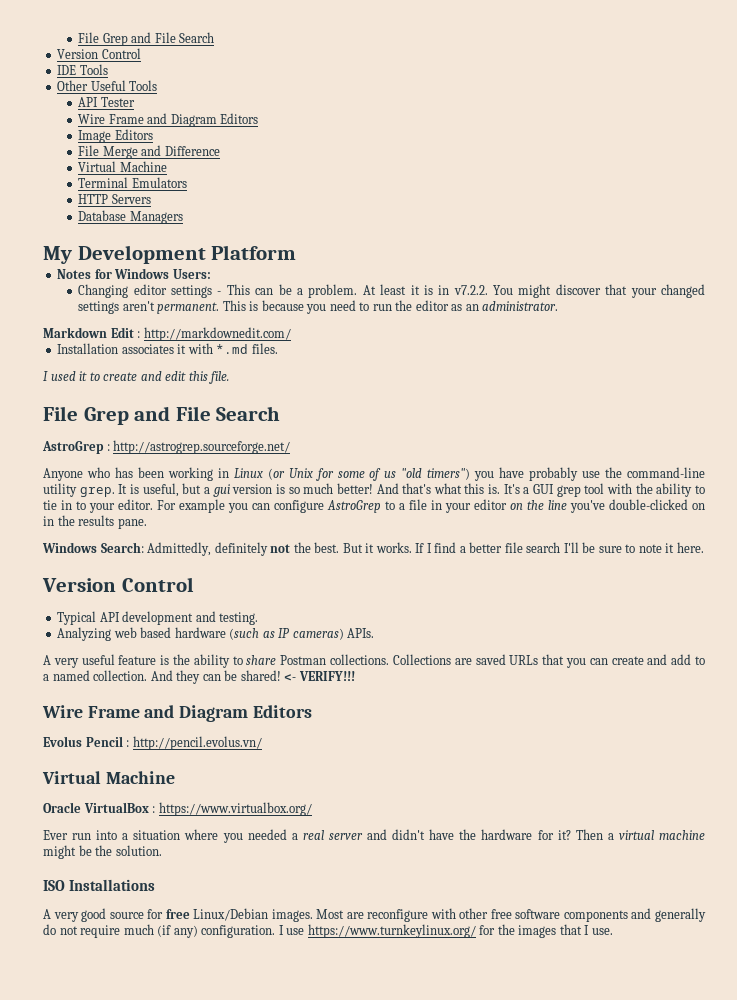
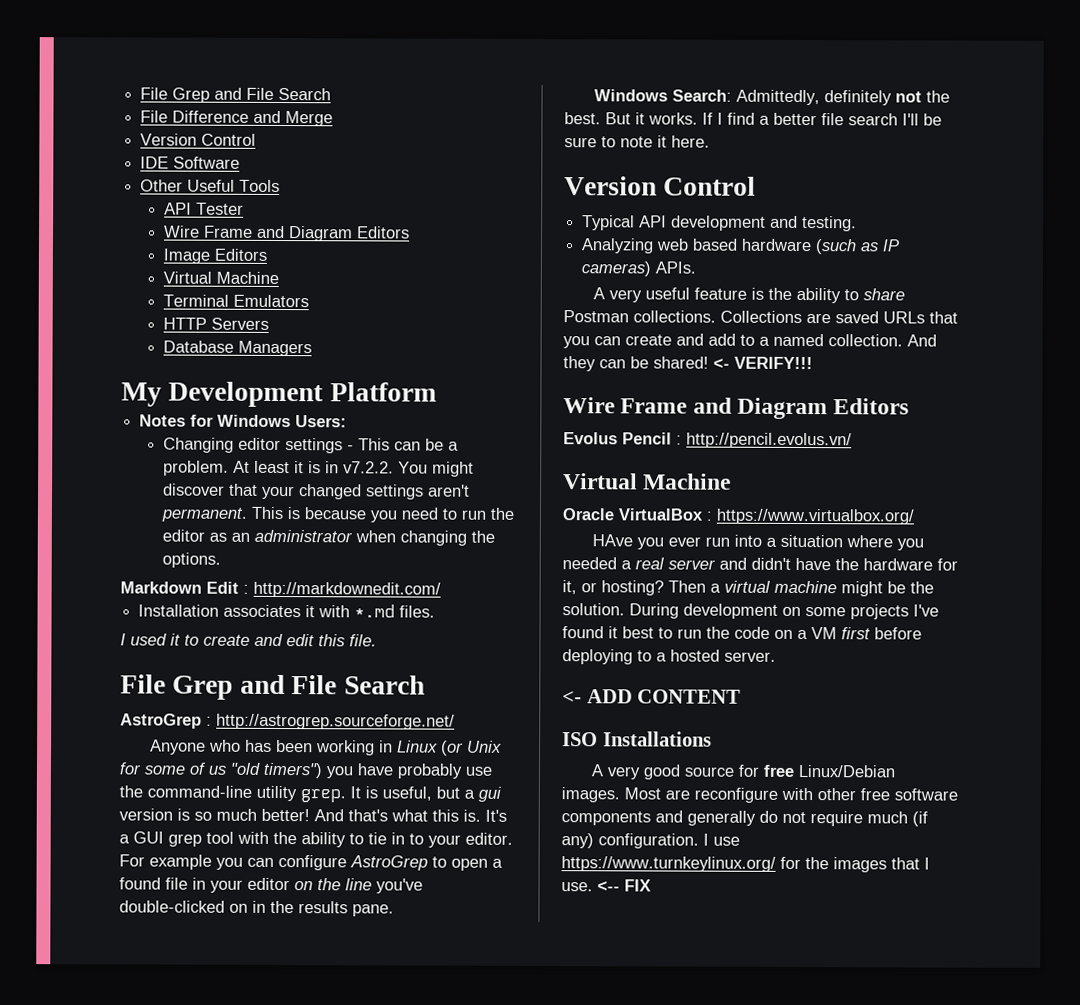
[78,32,215,46] File Grep and File Search -> [140,87,332,103] [140,110,334,127] File Grep and File Search // File Difference and Merge
[79,64,108,75] Tools -> [173,156,241,169] Software
[78,145,220,159] // File Merge and Difference -> (267, 254) none
[482,301,559,311] administrator. -> [253,529,495,546] [161,552,221,568] administrator when changing the options.
[399,503,405,510] a -> [451,858,503,871] [119,877,161,890] open a found
[43,830,68,840] Ever -> [592,534,702,550] HAve you ever
[557,830,571,840] it? -> [562,580,664,596] it, or hosting?
(162, 850) none -> [629,603,939,620] [562,626,922,640] [562,649,776,665] [562,689,742,704] During development on some projects I've found it best to run the code on a VM first before deploying to a hosted server. // <- ADD CONTENT
(613, 931) none -> [597,879,651,892] <-- FIX

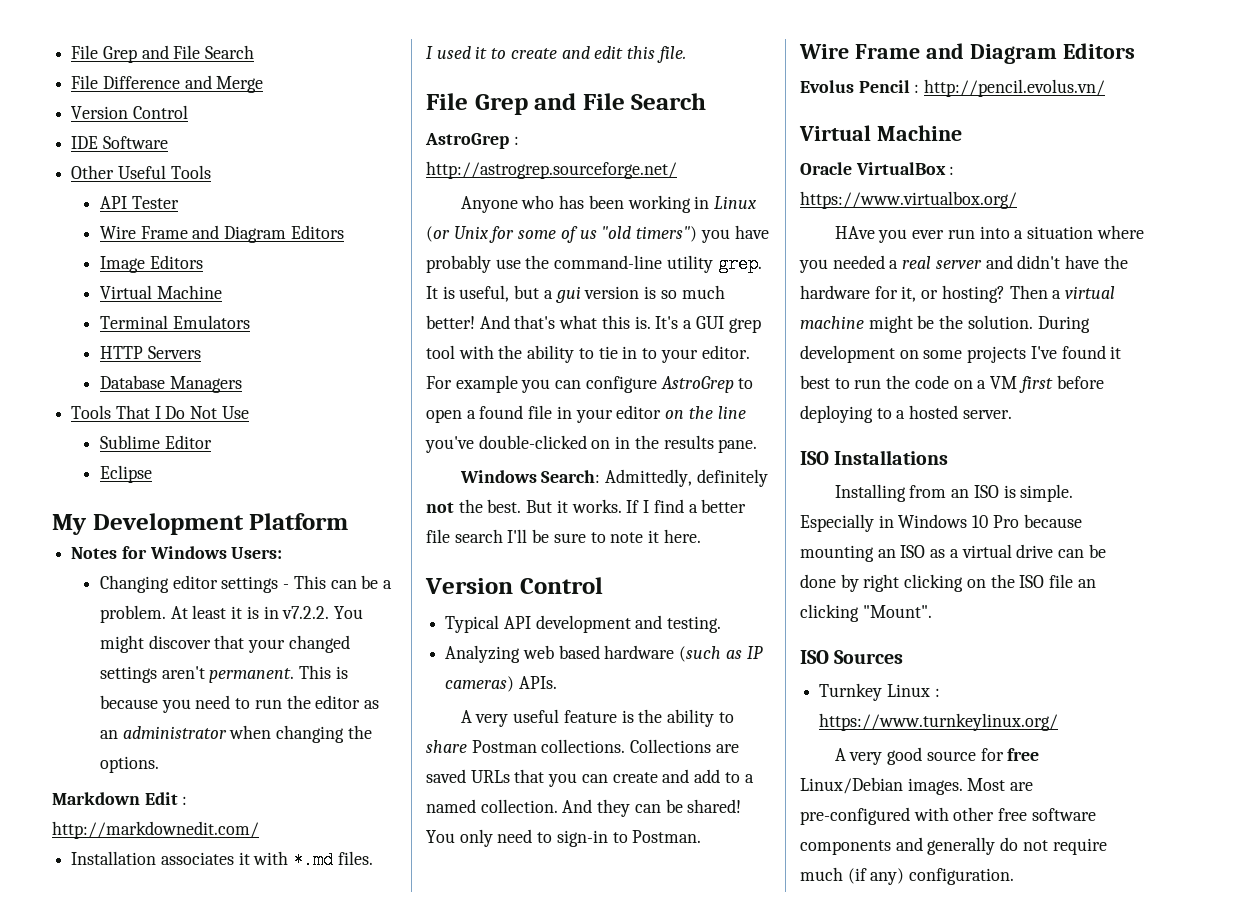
(312, 348) none -> [71,405,249,419] [99,435,212,449] [99,465,152,483] // Tools That I Do Not Use // Sublime Editor // Eclipse
[713,356,813,370] <- VERIFY!!! -> [426,829,702,847] You only need to sign-in to Postman.
[562,689,742,704] [562,731,712,747] <- ADD CONTENT // ISO Installations -> [800,450,949,465] [834,484,1074,502] [800,514,1082,532] [800,544,1106,562] [800,574,1096,592] [800,604,932,622] [800,650,904,664] [819,683,940,701] [819,713,1059,731] ISO Installations // Installing from an ISO is simple. Especially in Windows 10 Pro because mounting an ISO as a virtual drive can be done by right clicking on the ISO file an clicking "Mount". // ISO Sources // Turnkey Linux : https://www.turnkeylinux.org/
[694,787,778,803] reconfigure -> [800,807,910,825] pre-configured
[703,833,740,846] [561,856,930,873] [561,879,651,892] I use https://www.turnkeylinux.org/ for the images that I use. <-- FIX -> (1015, 876) none

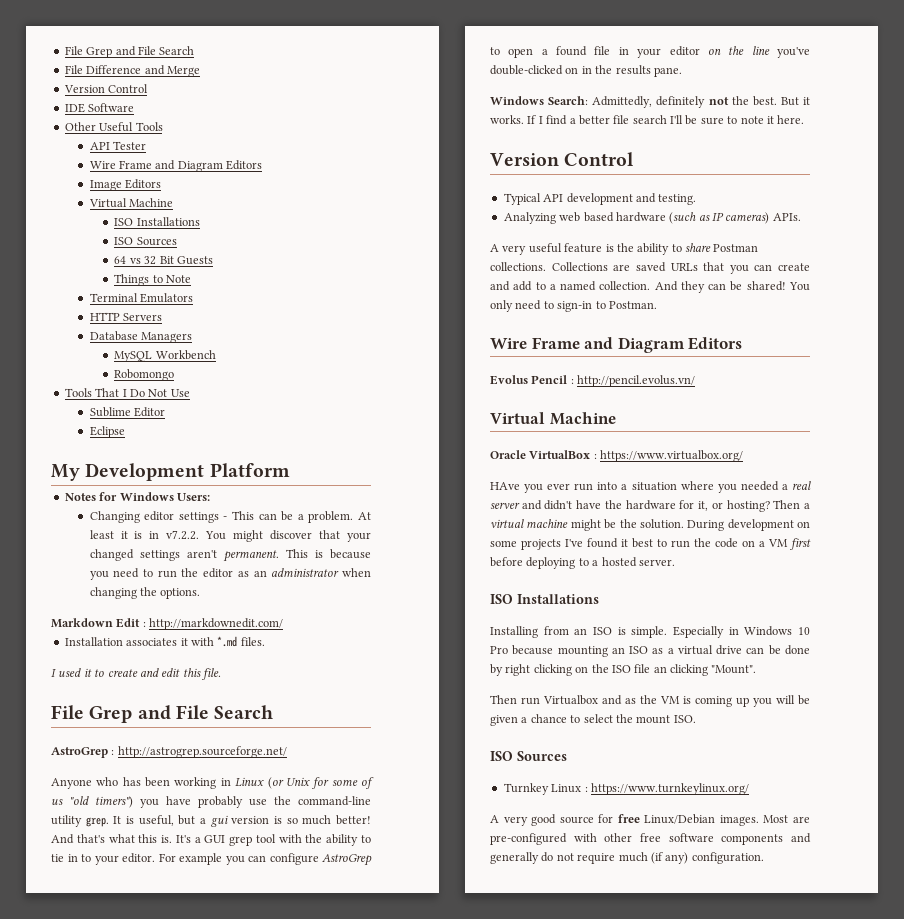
(222, 292) none -> [114,217,200,226] [114,237,177,246] [114,256,213,265] [114,274,192,286] // ISO Installations // ISO Sources // 64 vs 32 Bit Guests // Things to Note
(242, 384) none -> [114,350,216,362] [114,369,175,381] // MySQL Workbench // Robomongo
(932, 611) none -> [490,695,810,707] [490,714,696,726] // Then run Virtualbox and as the VM is coming up you will be given a chance to select the mount ISO.

